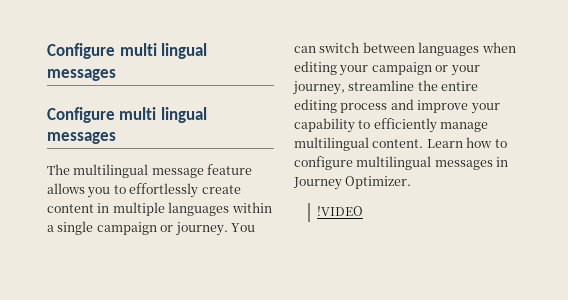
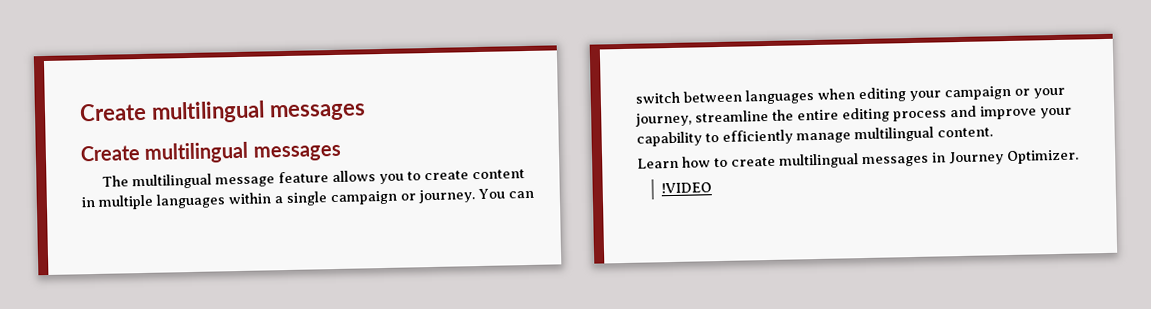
[47,43,208,59] [47,69,116,81] [47,107,207,123] Configure multi lingual messages // Configure multi lingual -> [79,100,366,124] [80,141,250,164] Create multilingual messages // Create multilingual
[129,183,199,198] effortlessly -> (421, 176) none
(424, 143) none -> (993, 132) //
[294,156,353,170] configure -> [731,156,776,167] create

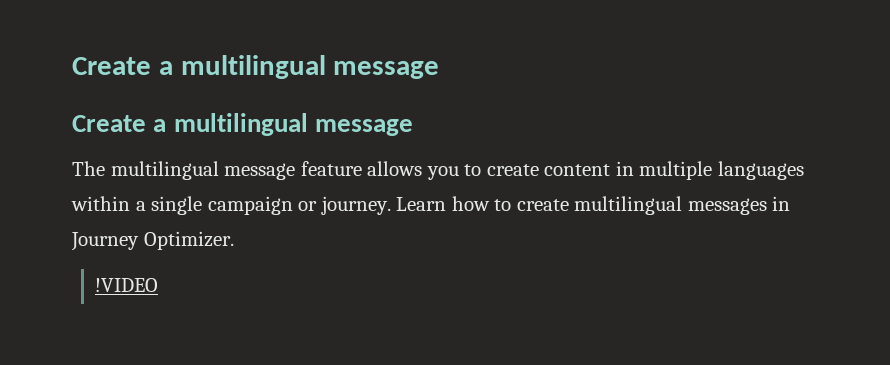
[79,100,366,124] [80,141,342,164] Create multilingual messages // Create multilingual messages -> [72,55,440,79] [72,113,413,136] Create a multilingual message // Create a multilingual message
[478,188,534,200] [635,85,1065,105] [635,105,1072,127] [636,126,993,147] You can switch between languages when editing your campaign or your journey, streamline the entire editing process and improve your capability to efficiently manage multilingual content. // -> (391, 205) none

